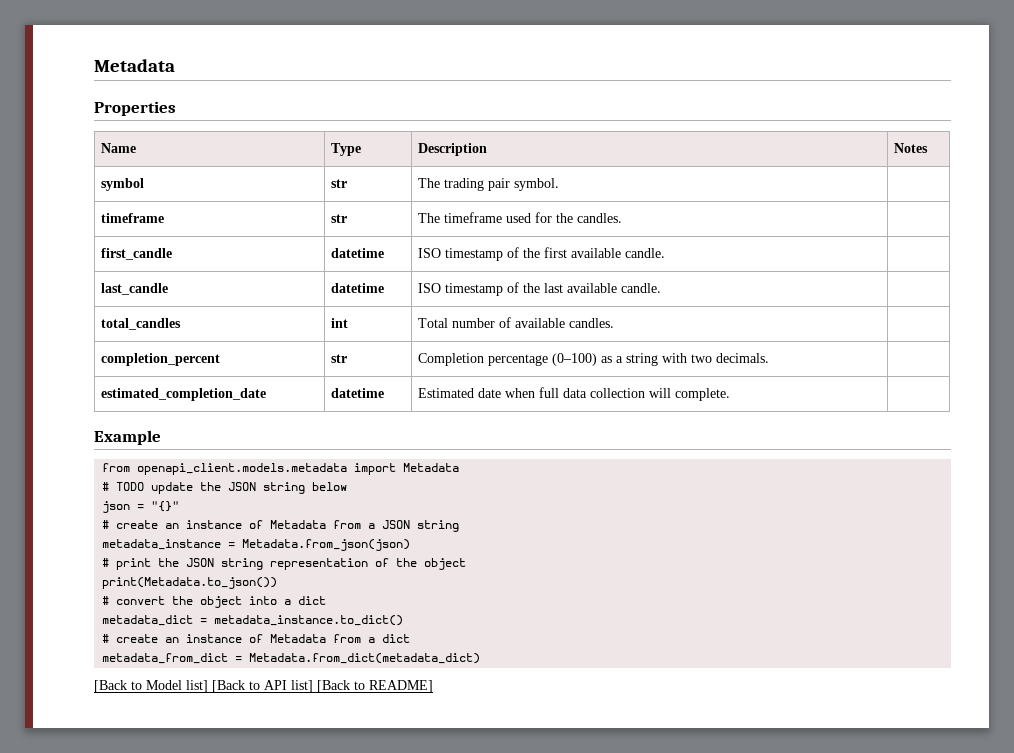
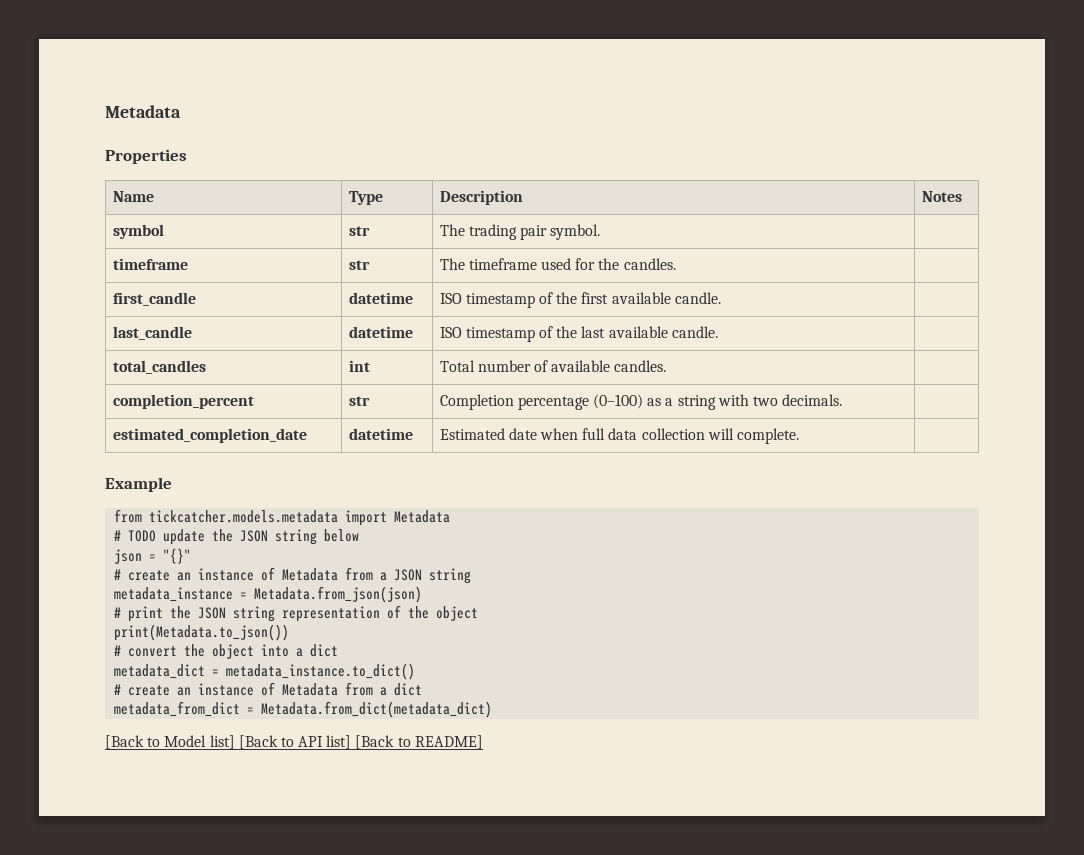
[137,463,348,475] openapi_client.models.metadata -> [149,510,339,523] tickcatcher.models.metadata

